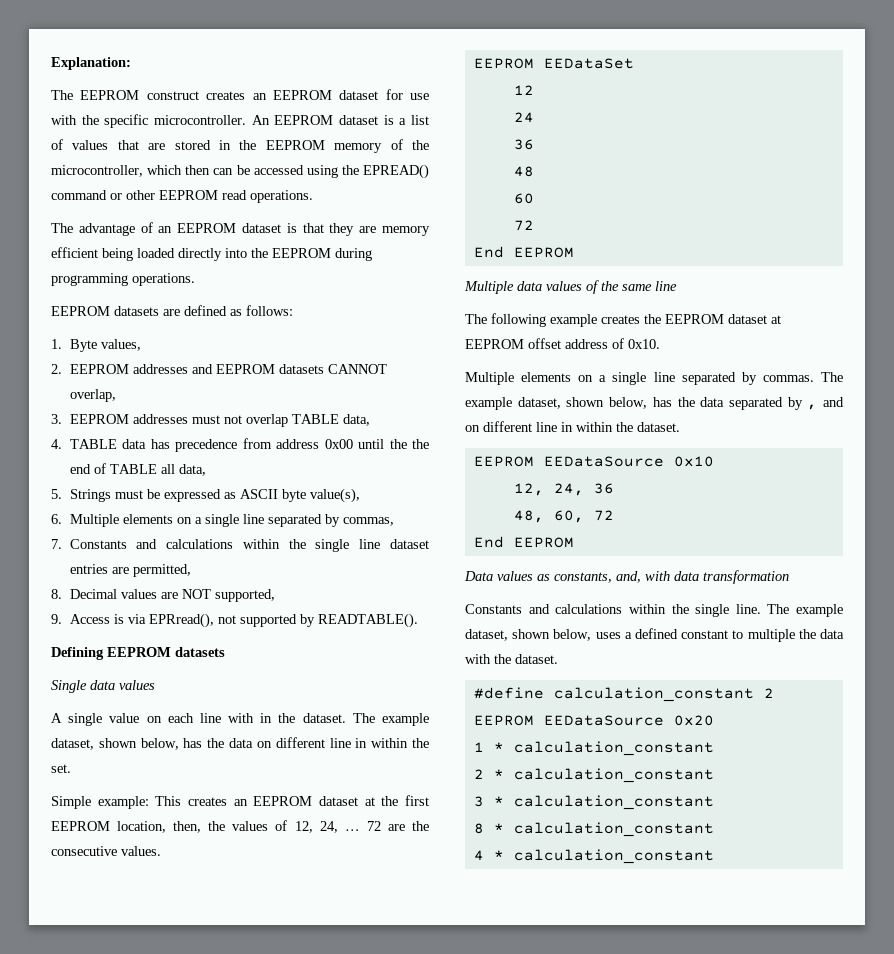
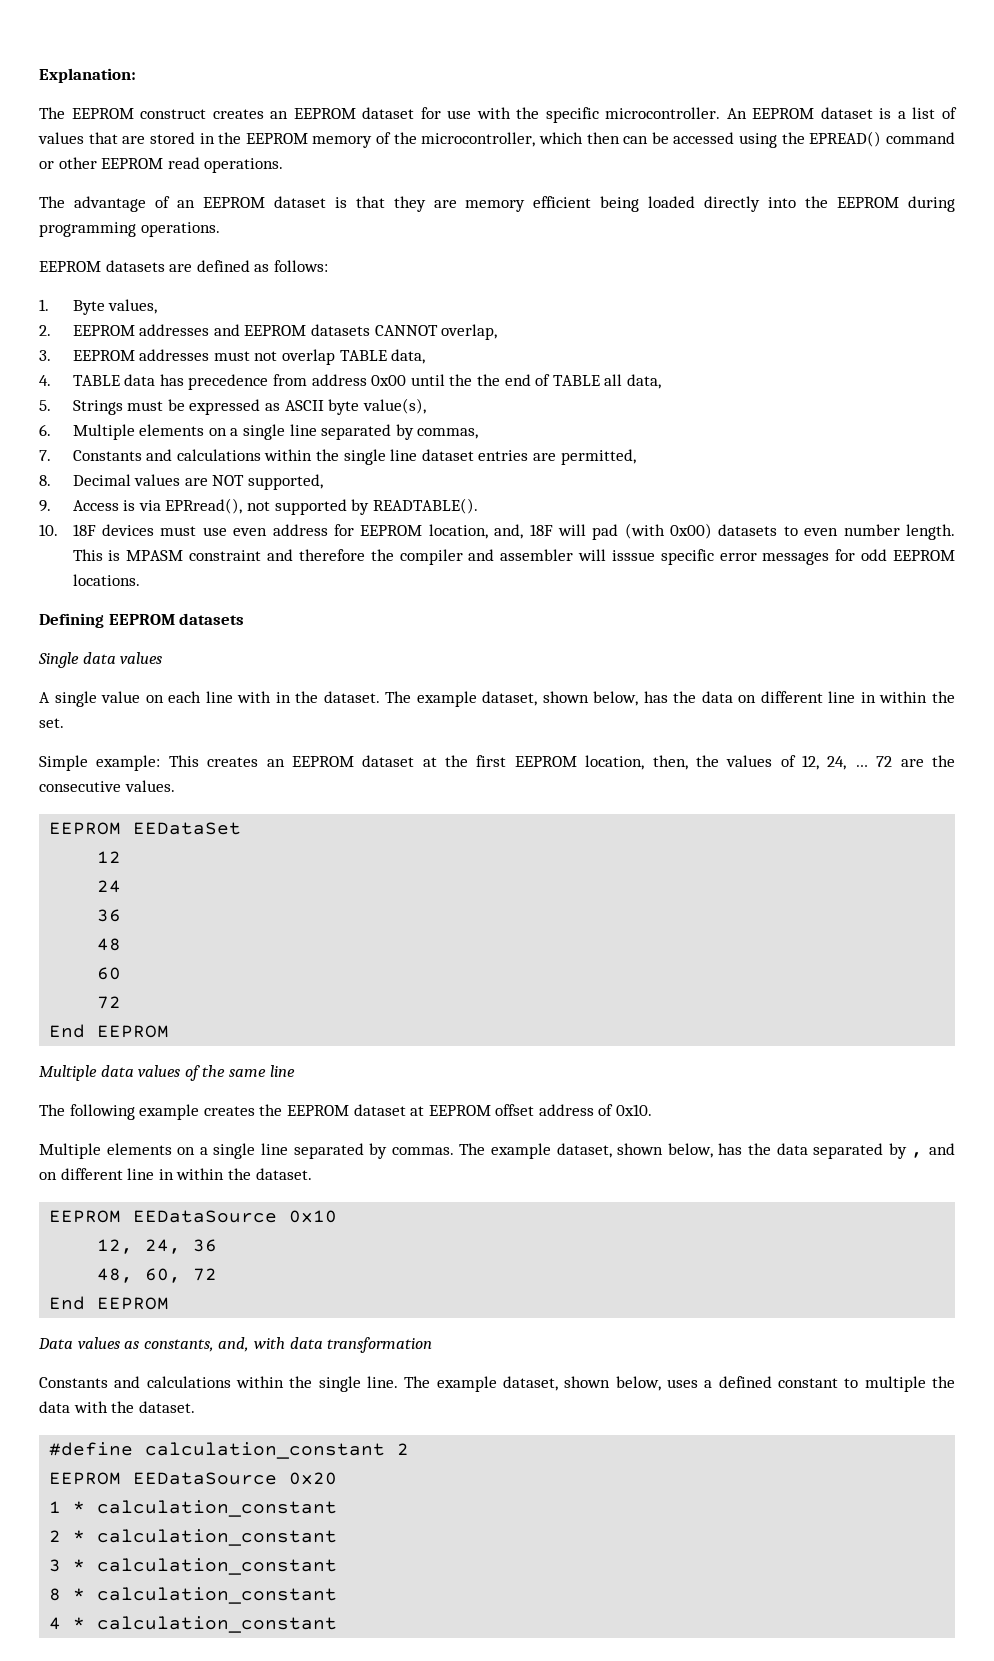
(418, 620) none -> [39,523,955,540] [72,549,955,565] [72,574,140,586] // 10. 18F devices must use even address for EEPROM location, and, 18F will pad (with 0x00) datasets to even number length. This is MPASM constraint and therefore the compiler and assembler will isssue specific error messages for odd EEPROM locations.

